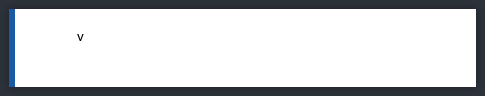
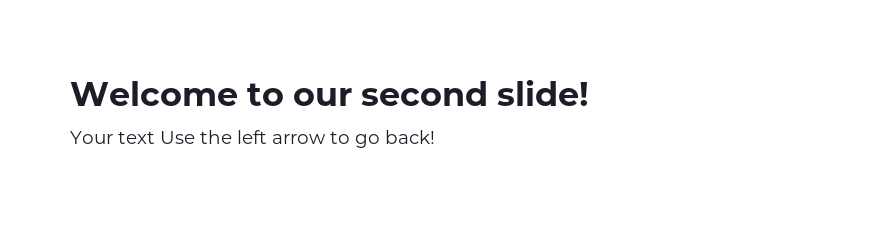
[77,34,84,41] v -> [70,80,590,106] [70,130,435,148] Welcome to our second slide! // Your text Use the left arrow to go back!

